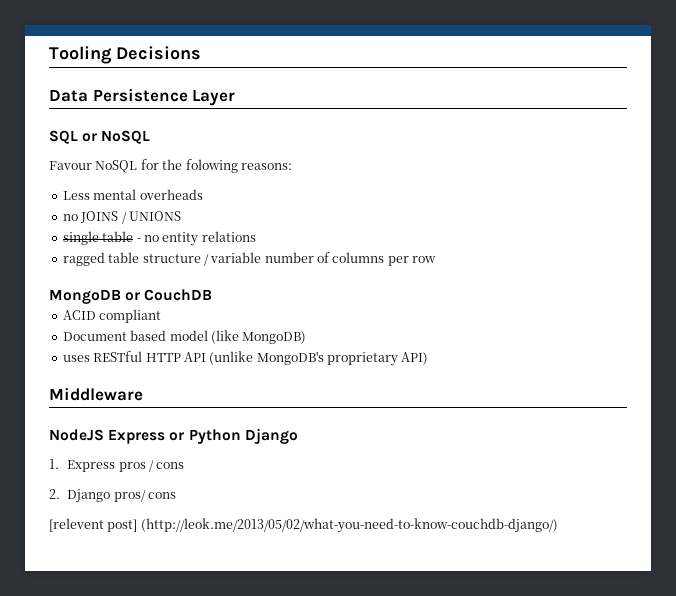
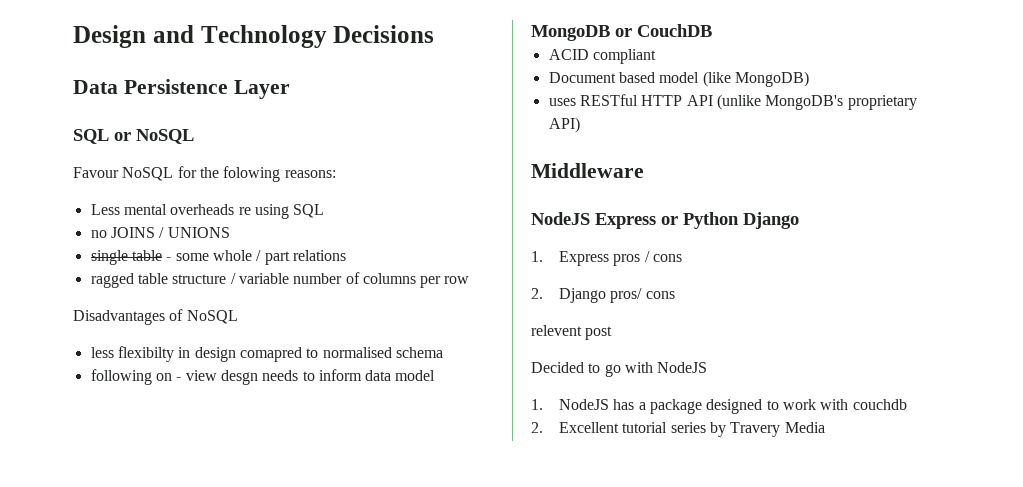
[49,46,112,64] Tooling -> [73,25,327,48] Design and Technology
(203, 194) none -> [238,204,325,219] re using SQL
[143,232,199,246] no entity -> [175,250,290,265] some whole / part
(437, 259) none -> [73,309,238,325] [90,346,443,362] [90,369,436,385] // Disadvantages of NoSQL // less flexibilty in design comapred to normalised schema // following on - view desgn needs to inform data model
[49,518,558,533] [relevent post] (http://leok.me/2013/05/02/what-you-need-to-know-couchdb-django/) -> [531,325,613,340] [531,362,708,377] [531,399,907,414] [531,422,825,437] relevent post // Decided to go with NodeJS // 1. NodeJS has a package designed to work with couchdb // 2. Excellent tutorial series by Travery Media

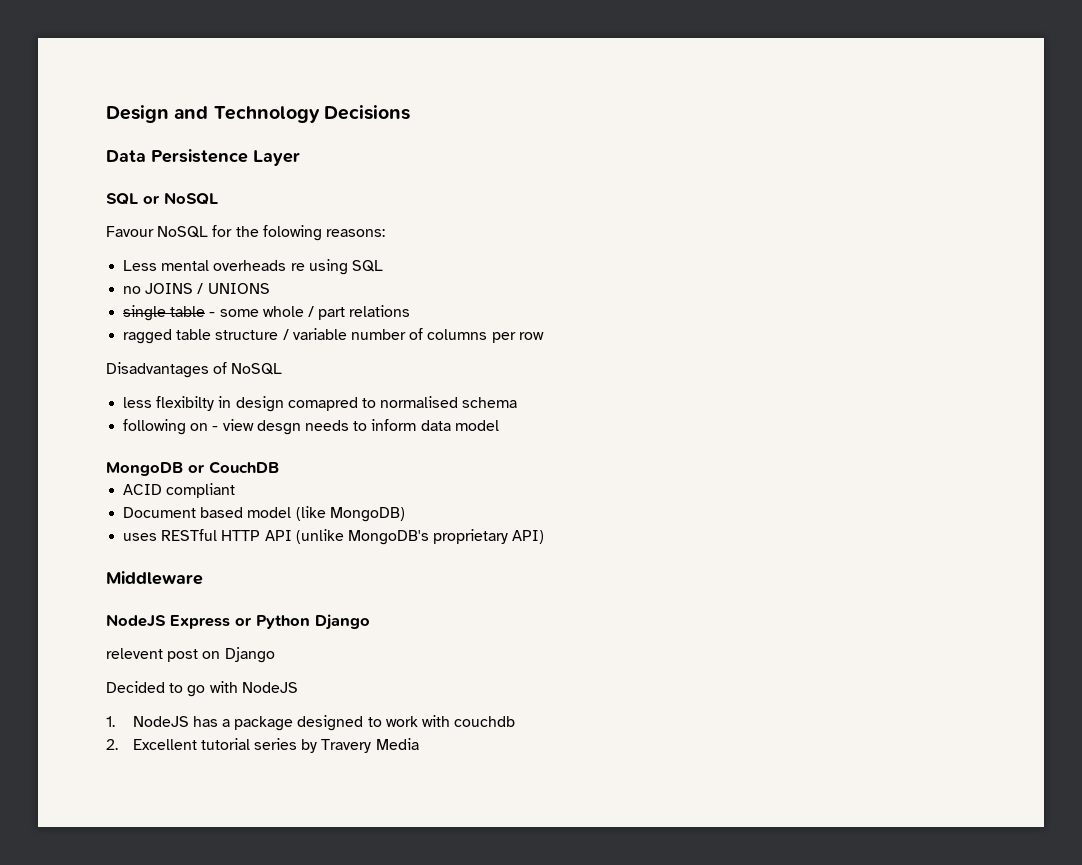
[531,251,683,266] [531,288,675,303] // 1. Express pros / cons // 2. Django pros/ cons -> (370, 622) none
(613, 333) none -> [202,647,275,663] on Django

